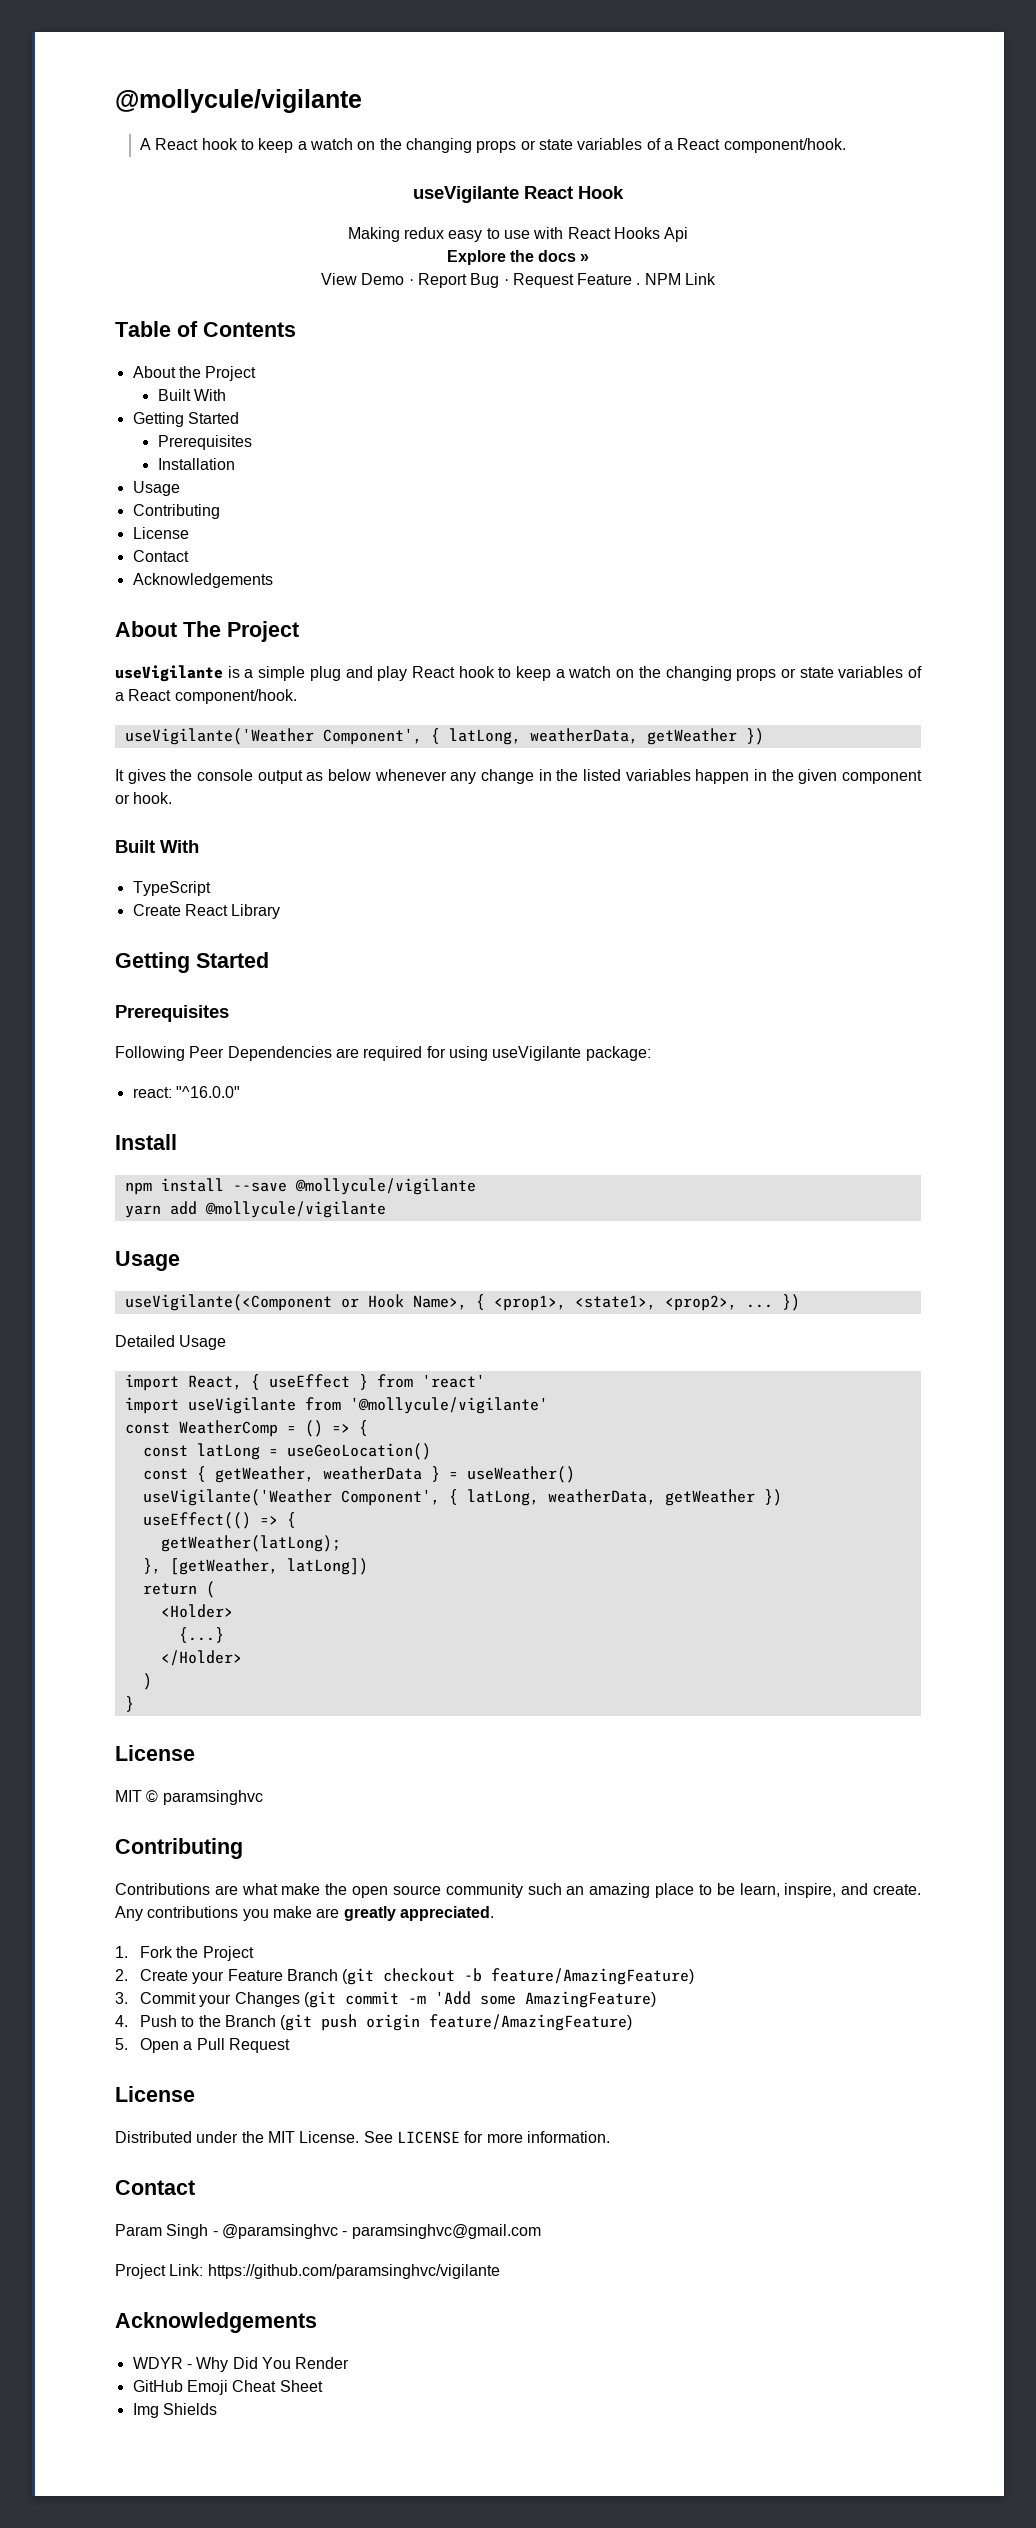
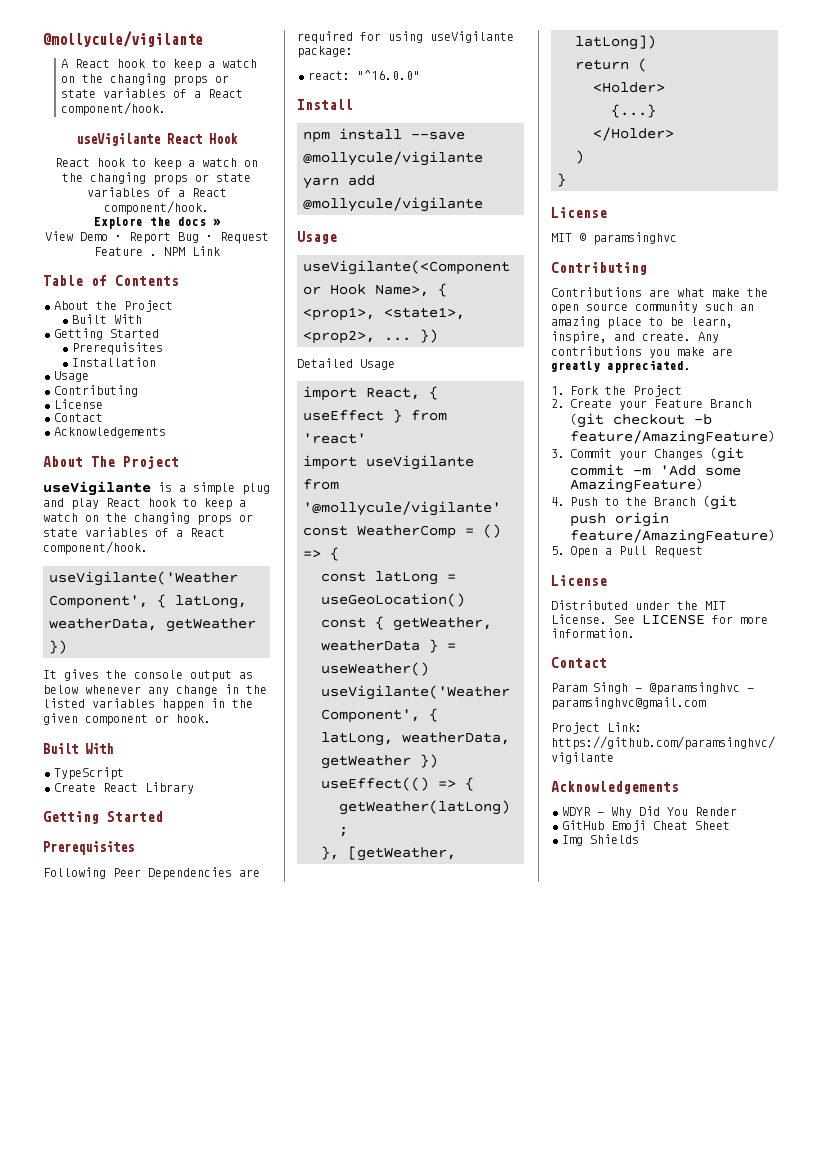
[347,227,689,242] Making redux easy to use with React Hooks Api -> [55,158,258,170] [62,172,251,185] [86,187,227,197] [104,201,209,215] React hook to keep a watch on the changing props or state variables of a React component/hook.

